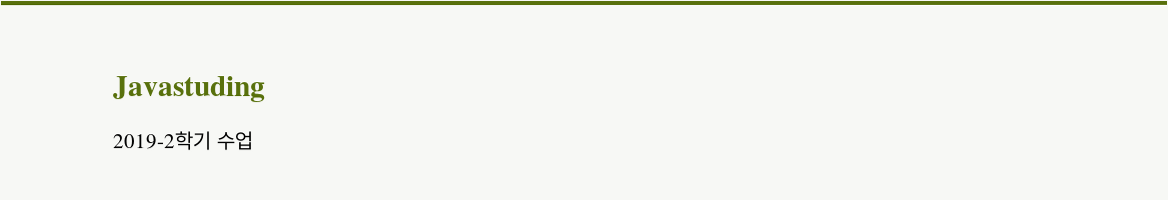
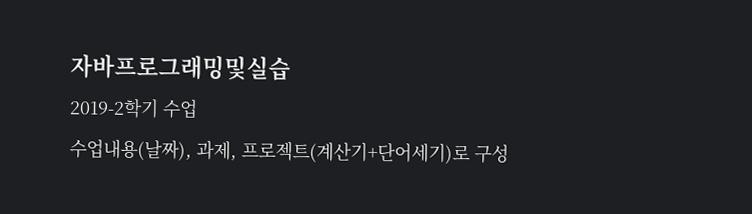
[112,76,266,103] Javastuding -> [70,54,291,81] 자바프로그래밍및실습
(254, 141) none -> [69,139,509,165] // 수업내용(날짜), 과제, 프로젝트(계산기+단어세기)로 구성

